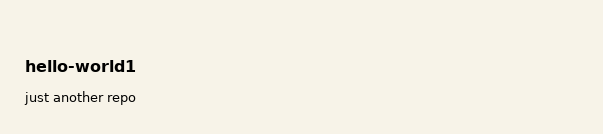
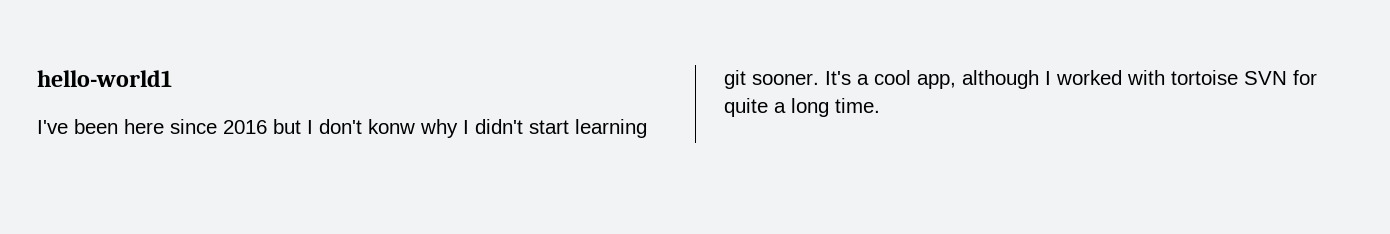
[24,91,136,105] just another repo -> [37,119,647,138] [724,70,1317,89] [724,98,880,117] I've been here since 2016 but I don't konw why I didn't start learning git sooner. It's a cool app, although I worked with tortoise SVN for quite a long time.

